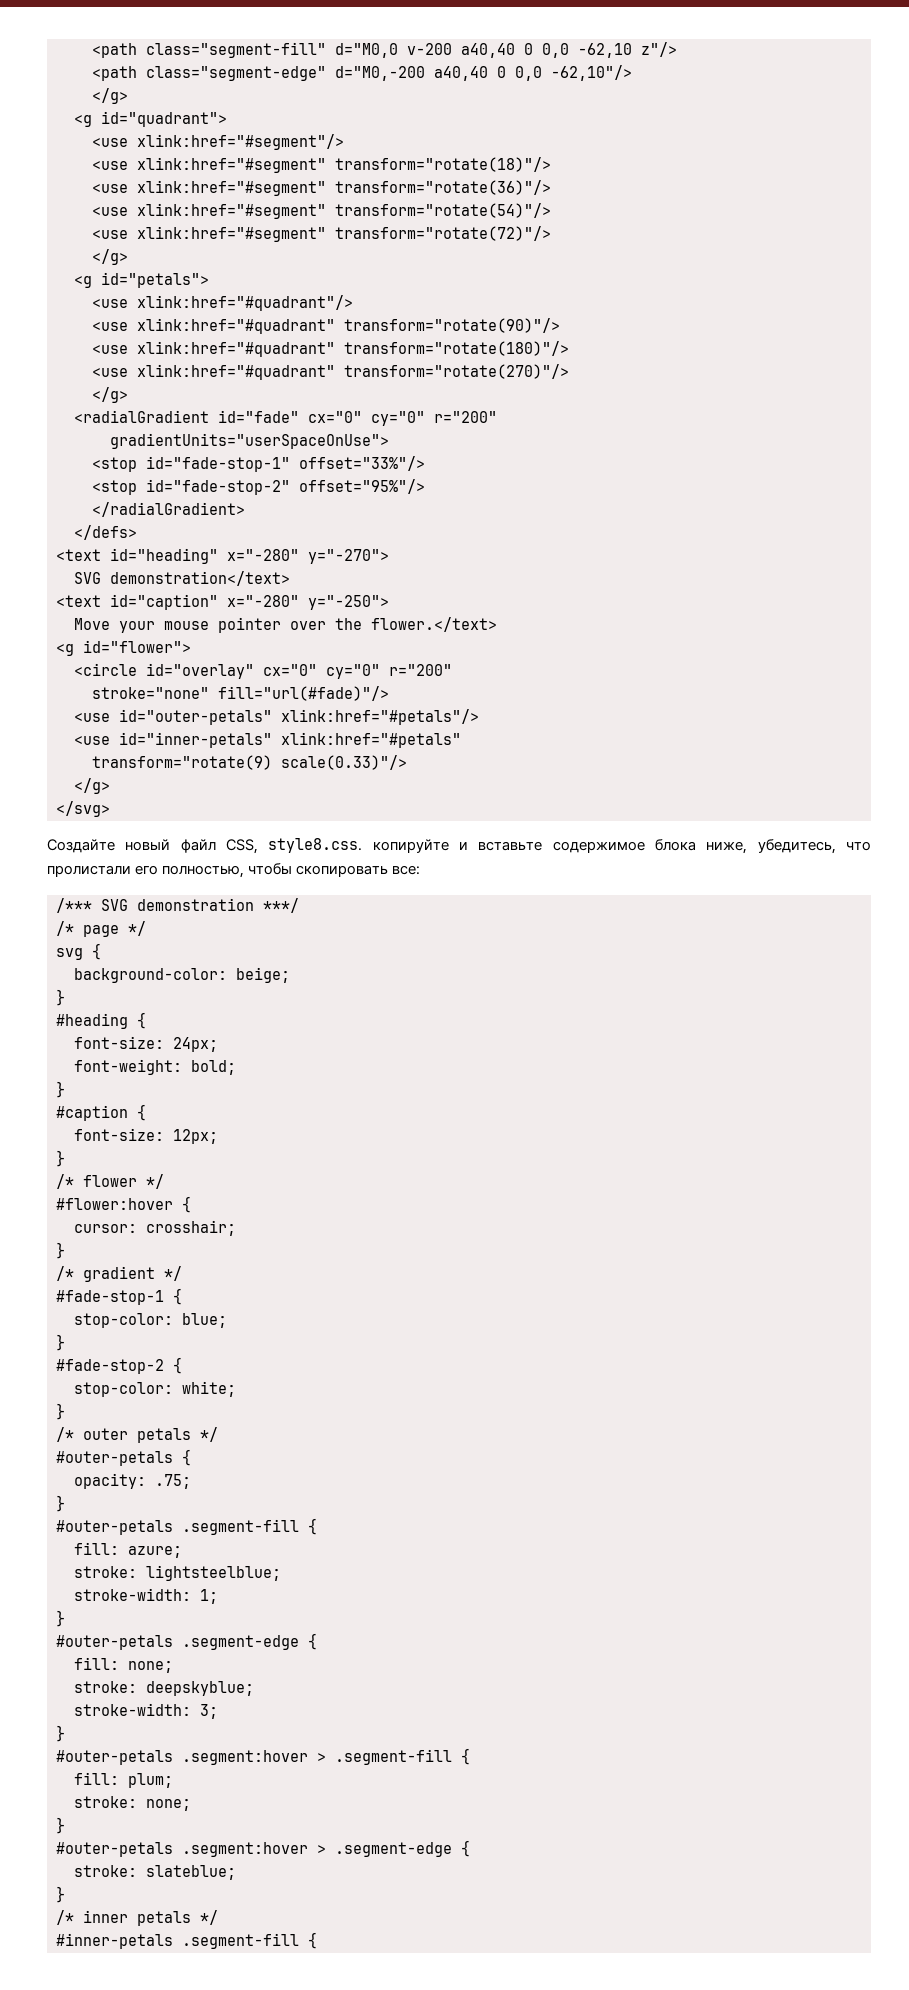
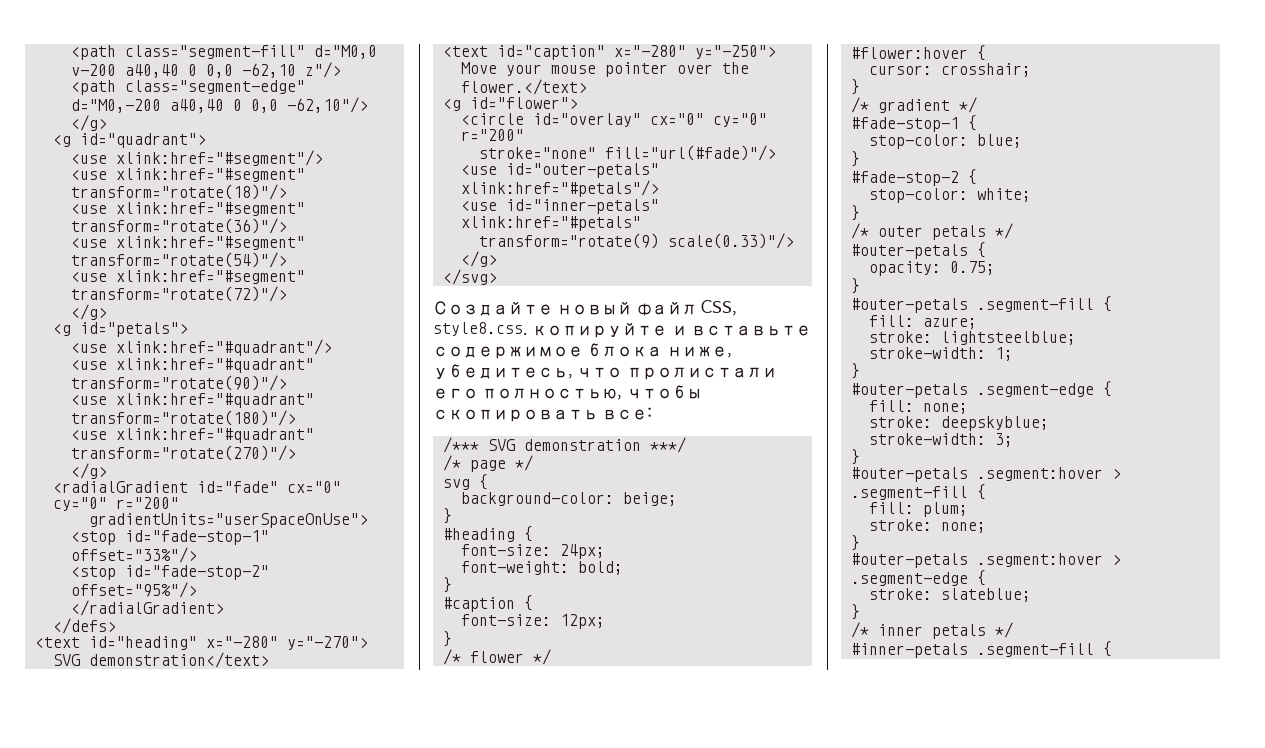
[155,1474,191,1489] .75; -> [949,261,995,275] 0.75;

